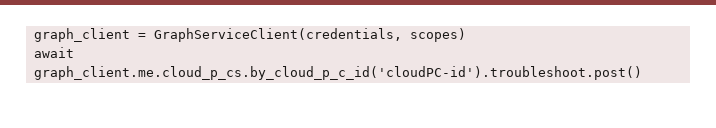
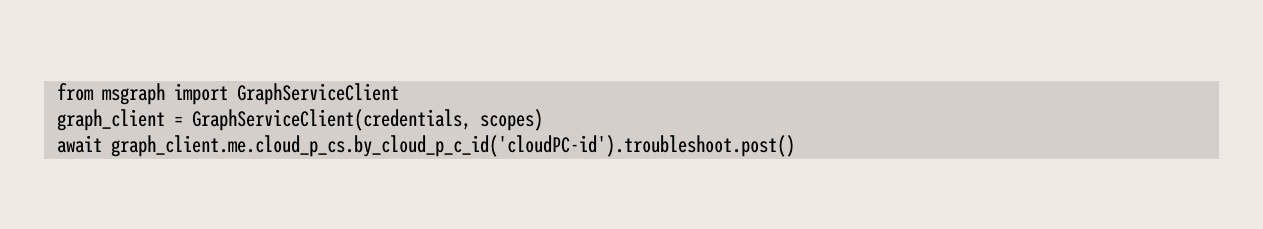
(34, 35) none -> [56,83,399,105] from msgraph import GraphServiceClient //

